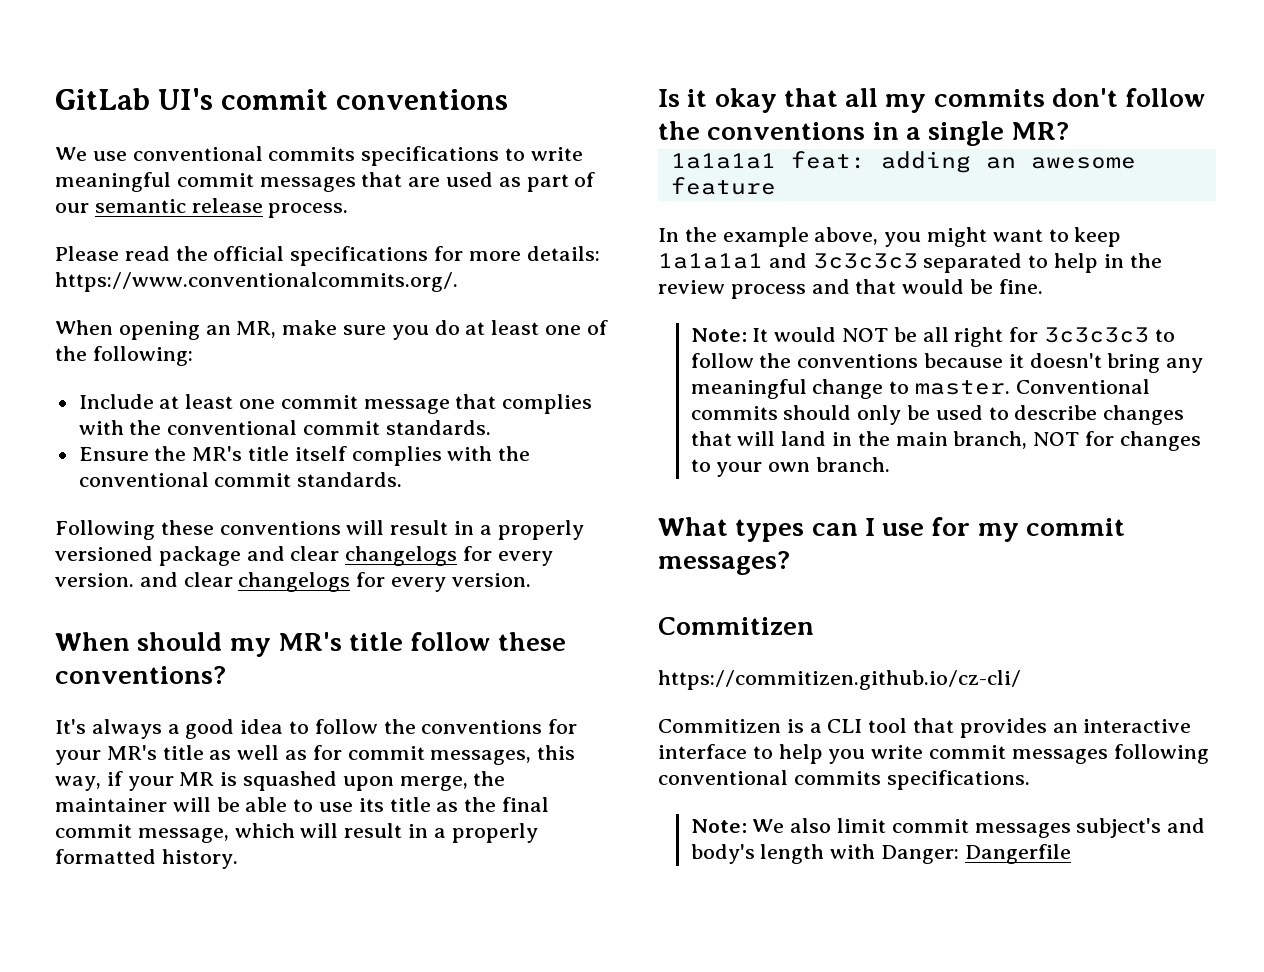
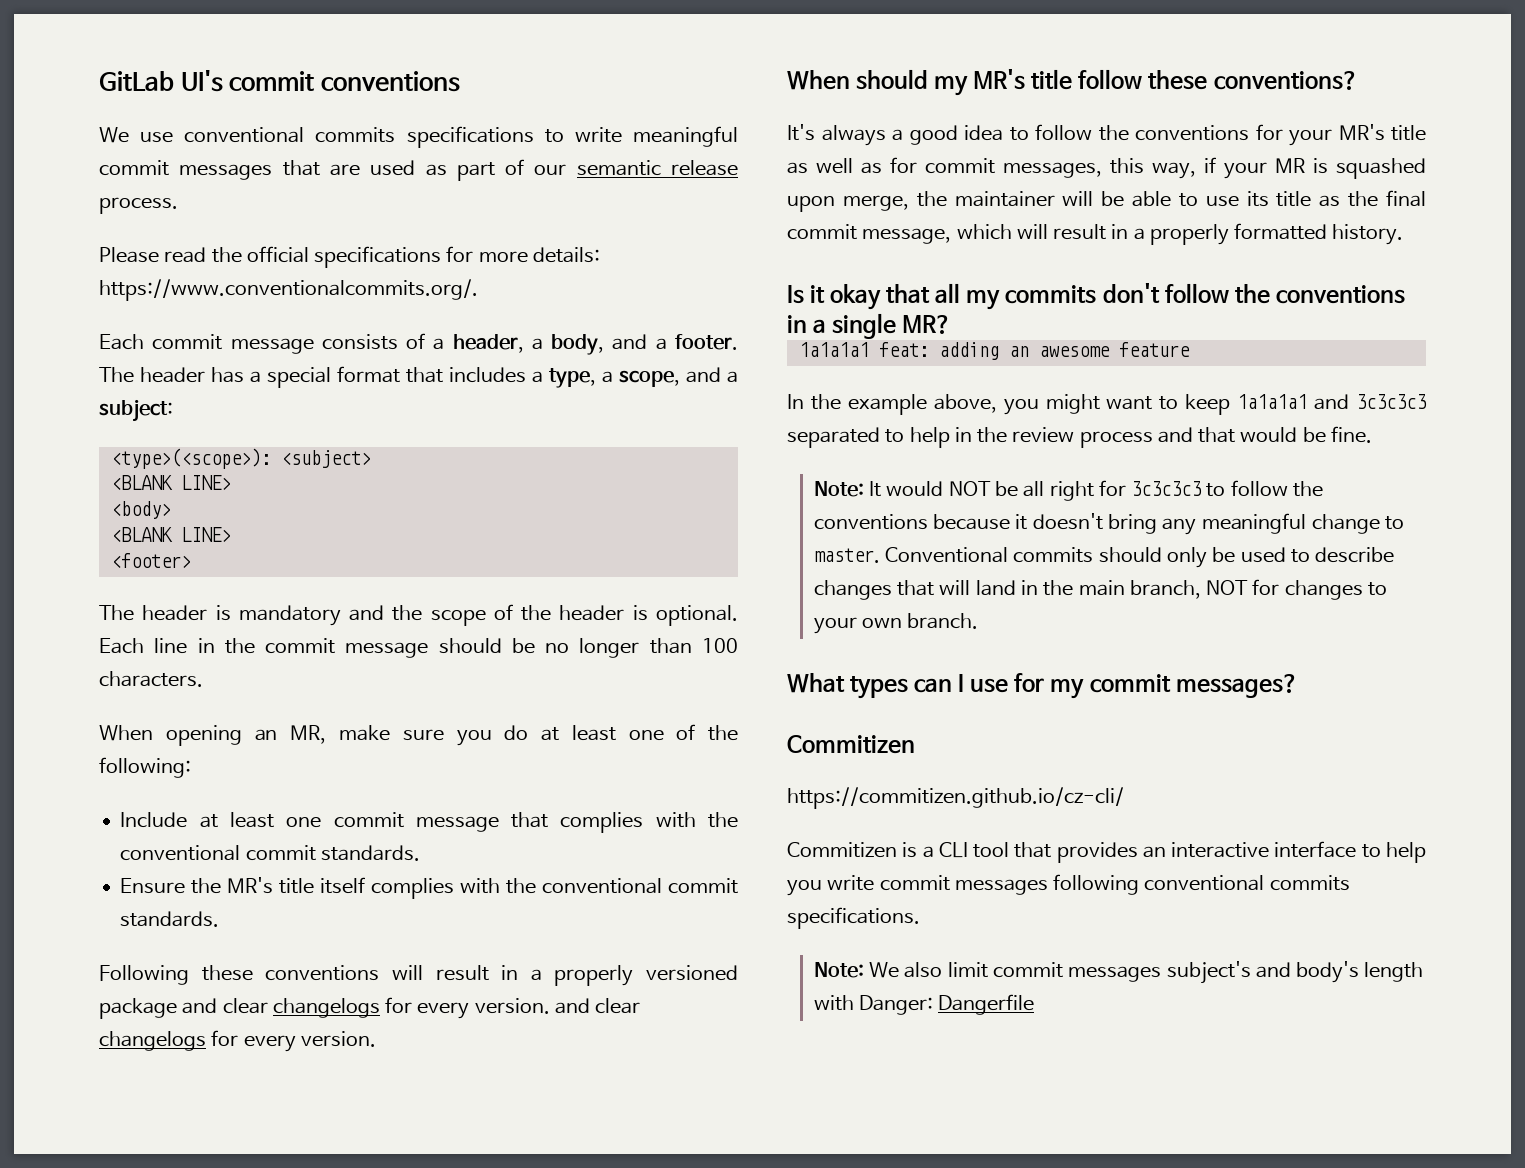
(458, 282) none -> [99,333,739,355] [99,366,738,388] [99,399,173,422] [110,448,371,469] [110,475,231,490] [110,501,171,519] [110,527,231,542] [110,553,191,568] [99,604,738,626] [99,638,739,658] [99,671,203,687] // Each commit message consists of a header, a body, and a footer. The header has a special format that includes a type, a scope, and a subject: // <type>(<scope>): <subject> // <BLANK LINE> // <body> // <BLANK LINE> // <footer> // The header is mandatory and the scope of the header is optional. Each line in the commit message should be no longer than 100 characters.

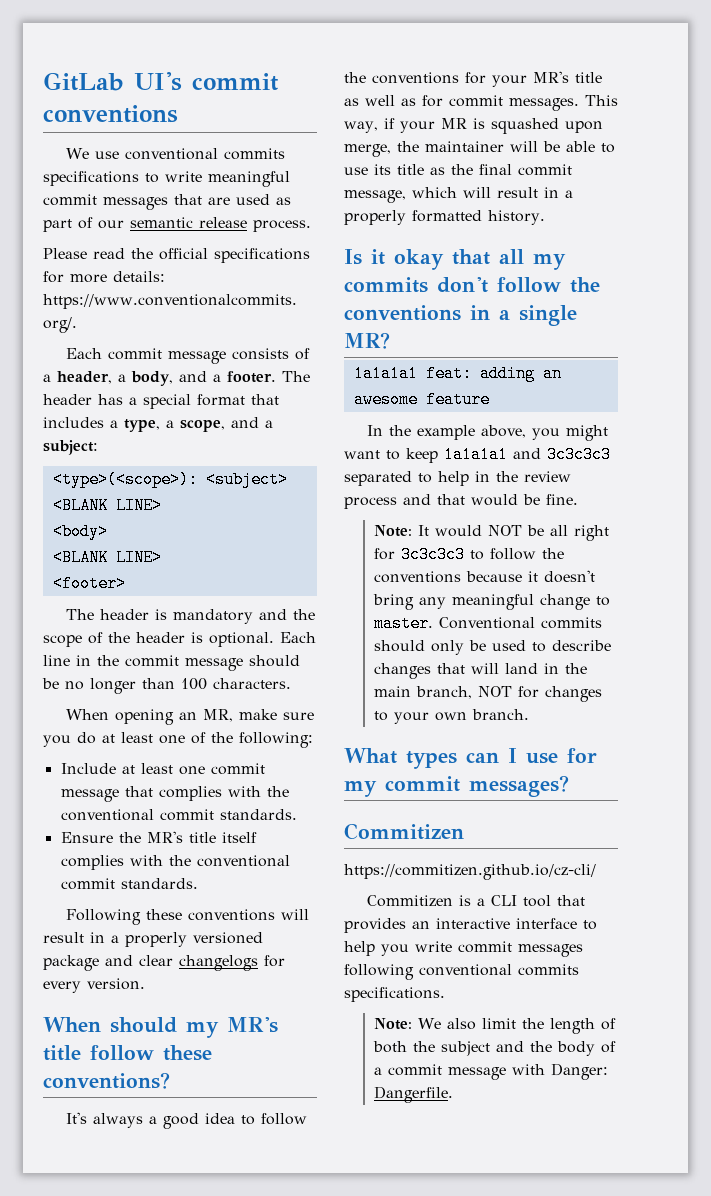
[554,998,641,1014] [99,1030,376,1052] and clear changelogs for every version. -> (145, 984) none
[1002,158,1144,178] messages, this -> [509,95,618,111] messages. This
[992,961,1424,984] commit messages subject's and body's length -> [522,1018,617,1034] [373,1041,617,1056] [374,1064,507,1080] the length of both the subject and the body of a commit message
[938,994,1035,1015] Dangerfile -> [374,1086,454,1103] Dangerfile.

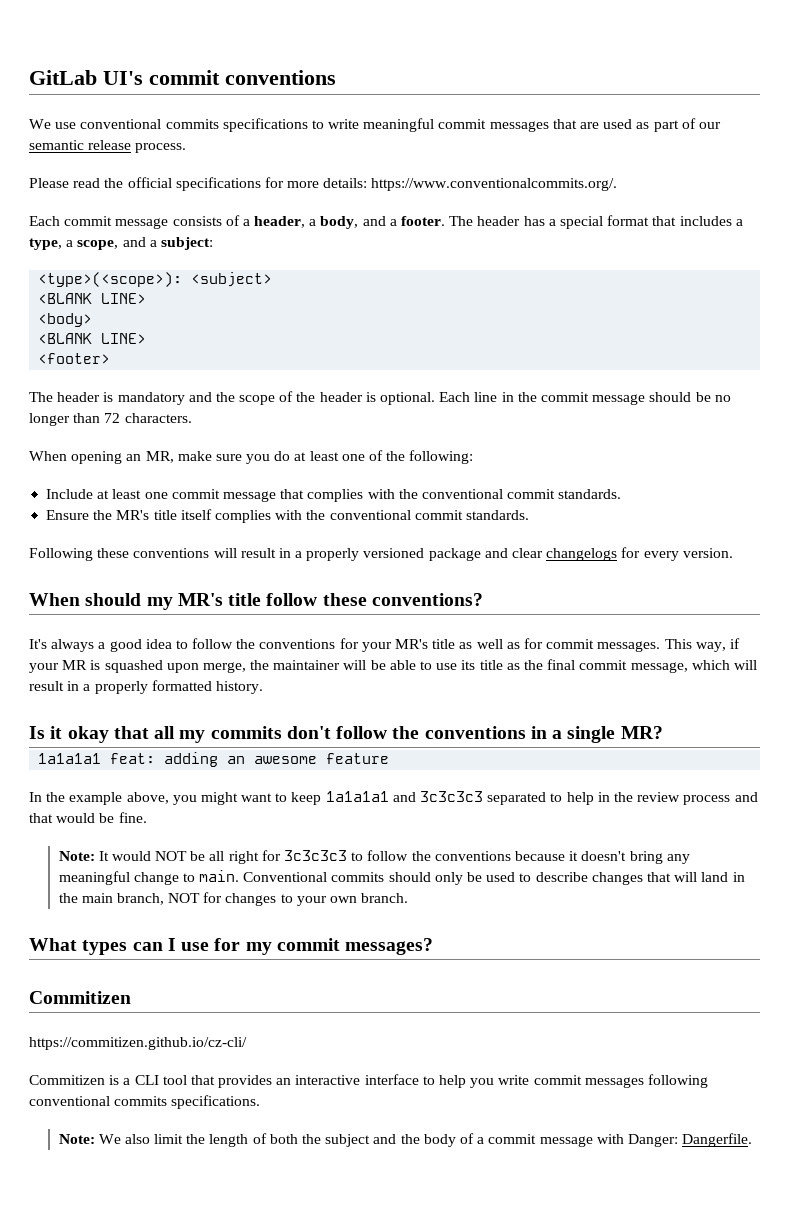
[181,678,207,690] 100 -> [104,413,121,423] 72
[374,615,434,632] master. -> [199,870,240,882] main.

